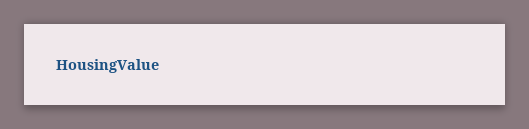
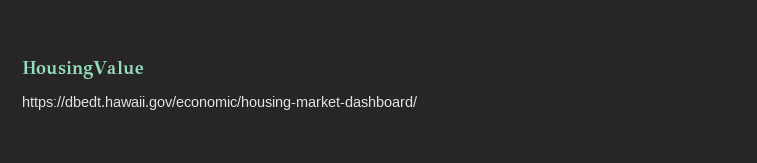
(159, 66) none -> [22,96,418,110] // https://dbedt.hawaii.gov/economic/housing-market-dashboard/

